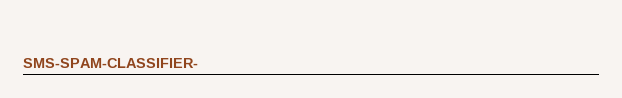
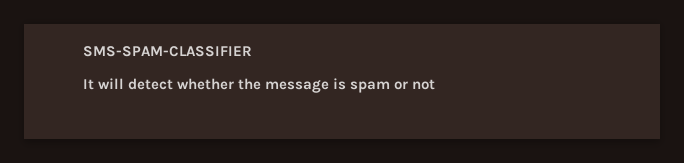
[23,58,198,68] SMS-SPAM-CLASSIFIER- -> [83,46,252,57] [83,78,436,93] SMS-SPAM-CLASSIFIER // It will detect whether the message is spam or not

